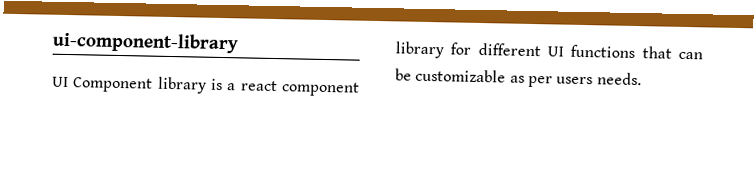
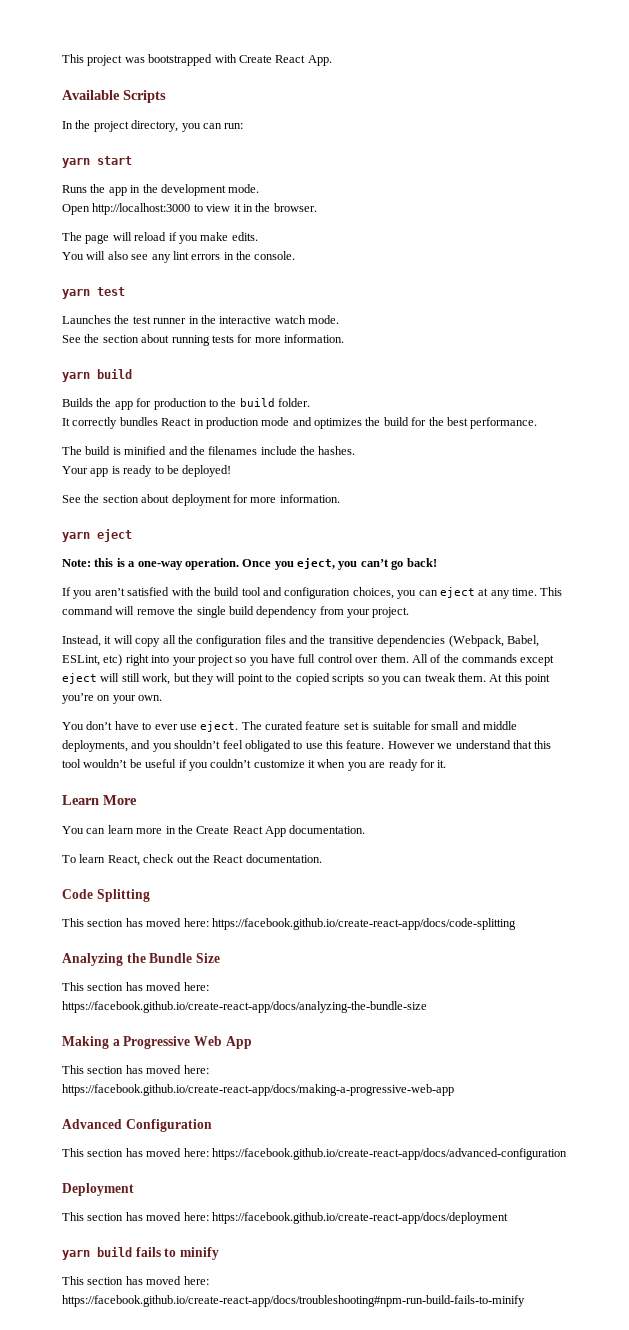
[52,31,239,54] [52,76,361,97] [395,41,703,60] [395,68,642,88] ui-component-library // UI Component library is a react component library for different UI functions that can be customizable as per users needs. -> [62,54,332,66] [62,90,166,103] [62,120,244,132] [62,156,132,168] [62,184,260,196] [62,203,317,215] [62,232,258,244] [62,251,296,263] [62,287,125,299] [62,315,339,324] [62,334,344,346] [62,369,132,382] [62,398,310,410] [62,417,538,429] [62,446,356,455] [62,465,232,477] [62,494,340,506] [62,529,132,542] [62,558,437,570] [62,587,563,599] [62,606,410,618] [62,635,539,647] [62,654,555,666] [62,673,551,685] [62,693,163,704] [62,721,517,732] [62,740,552,752] [62,759,447,771] [62,795,137,805] [62,825,366,837] [62,854,322,866] [62,889,150,902] [62,918,516,930] [62,953,220,966] [62,982,209,991] [62,1001,427,1013] [62,1036,252,1049] [62,1065,209,1074] [62,1084,454,1096] [62,1119,212,1132] [62,1148,567,1160] [62,1183,134,1196] [62,1212,508,1224] [62,1247,219,1260] [62,1276,209,1285] [62,1295,525,1307] This project was bootstrapped with Create React App. // Available Scripts // In the project directory, you can run: // yarn start // Runs the app in the development mode. // Open http://localhost:3000 to view it in the browser. // The page will reload if you make edits. // You will also see any lint errors in the console. // yarn test // Launches the test runner in the interactive watch mode. // See the section about running tests for more information. // yarn build // Builds the app for production to the build folder. // It correctly bundles React in production mode and optimizes the build for the best performance. // The build is minified and the filenames include the hashes. // Your app is ready to be deployed! // See the section about deployment for more information. // yarn eject // Note: this is a one-way operation. Once you eject, you can’t go back! // If you aren’t satisfied with the build tool and configuration choices, you can eject at any time. This command will remove the single build dependency from your project. // Instead, it will copy all the configuration files and the transitive dependencies (Webpack, Babel, ESLint, etc) right into your project so you have full control over them. All of the commands except eject will still work, but they will point to the copied scripts so you can tweak them. At this point you’re on your own. // You don’t have to ever use eject. The curated feature set is suitable for small and middle deployments, and you shouldn’t feel obligated to use this feature. However we understand that this tool wouldn’t be useful if you couldn’t customize it when you are ready for it. // Learn More // You can learn more in the Create React App documentation. // To learn React, check out the React documentation. // Code Splitting // This section has moved here: https://facebook.github.io/create-react-app/docs/code-splitting // Analyzing the Bundle Size // This section has moved here: https://facebook.github.io/create-react-app/docs/analyzing-the-bundle-size // Making a Progressive Web App // This section has moved here: https://facebook.github.io/create-react-app/docs/making-a-progressive-web-app // Advanced Configuration // This section has moved here: https://facebook.github.io/create-react-app/docs/advanced-configuration // Deployment // This section has moved here: https://facebook.github.io/create-react-app/docs/deployment // yarn build fails to minify // This section has moved here: https://facebook.github.io/create-react-app/docs/troubleshooting#npm-run-build-fails-to-minify

